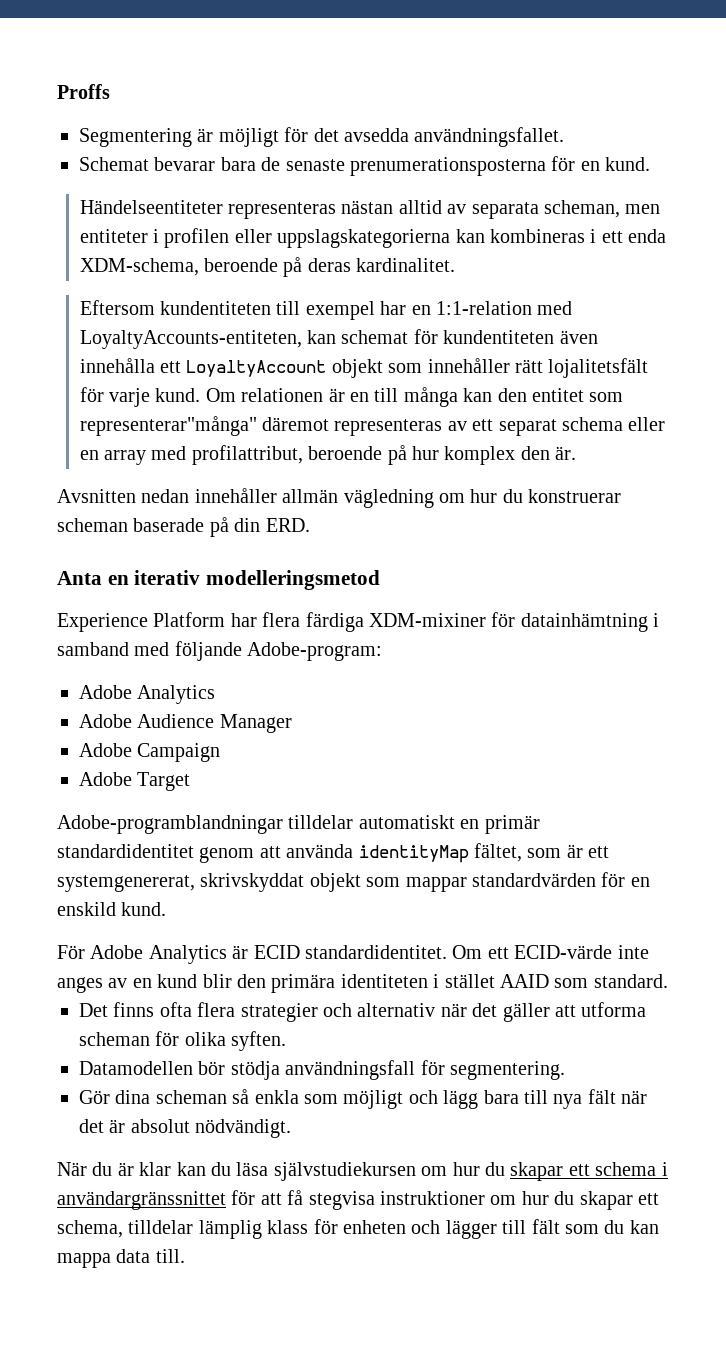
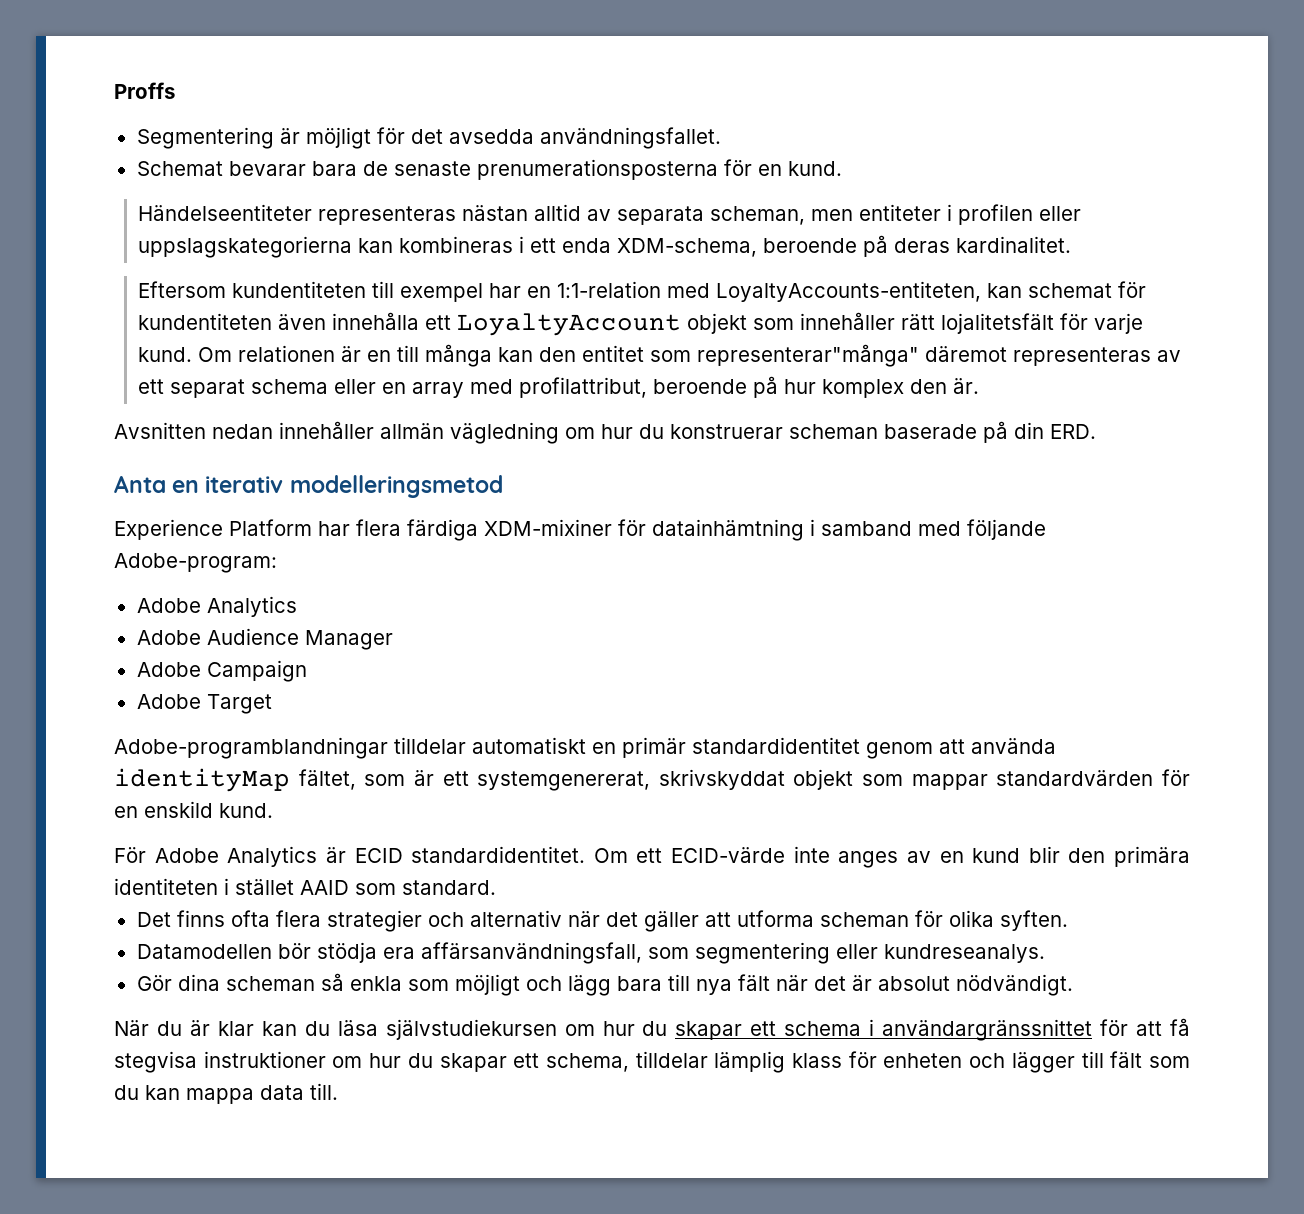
[285,1060,565,1080] användningsfall för segmentering. -> [382,942,1045,964] era affärsanvändningsfall, som segmentering eller kundreseanalys.

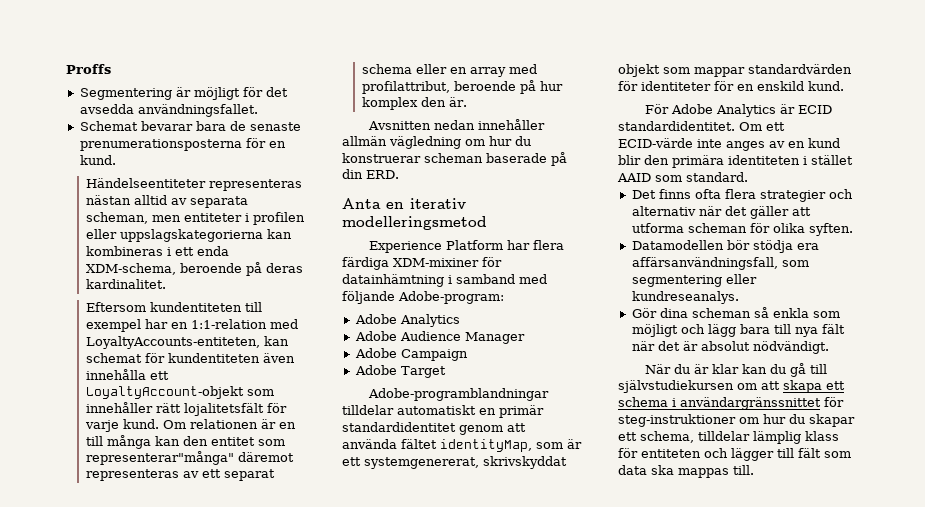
[456,313,747,336] LoyaltyAccount objekt -> [85,386,244,399] LoyaltyAccount-objekt
[114,768,356,792] identityMap fältet, -> [401,439,532,452] fältet identityMap,
(1190, 777) none -> [641,81,734,91] identiteter för
[337,1019,743,1040] läsa självstudiekursen om hur du skapar -> [789,363,827,377] [618,380,822,393] gå till självstudiekursen om att skapa
[1136,1018,1190,1036] [114,1051,326,1073] att få stegvisa instruktioner -> [618,414,736,427] steg-instruktioner
[883,1053,963,1068] enheten -> [641,449,701,458] entiteten
[114,1085,304,1104] du kan mappa data -> [618,465,729,478] data ska mappas

